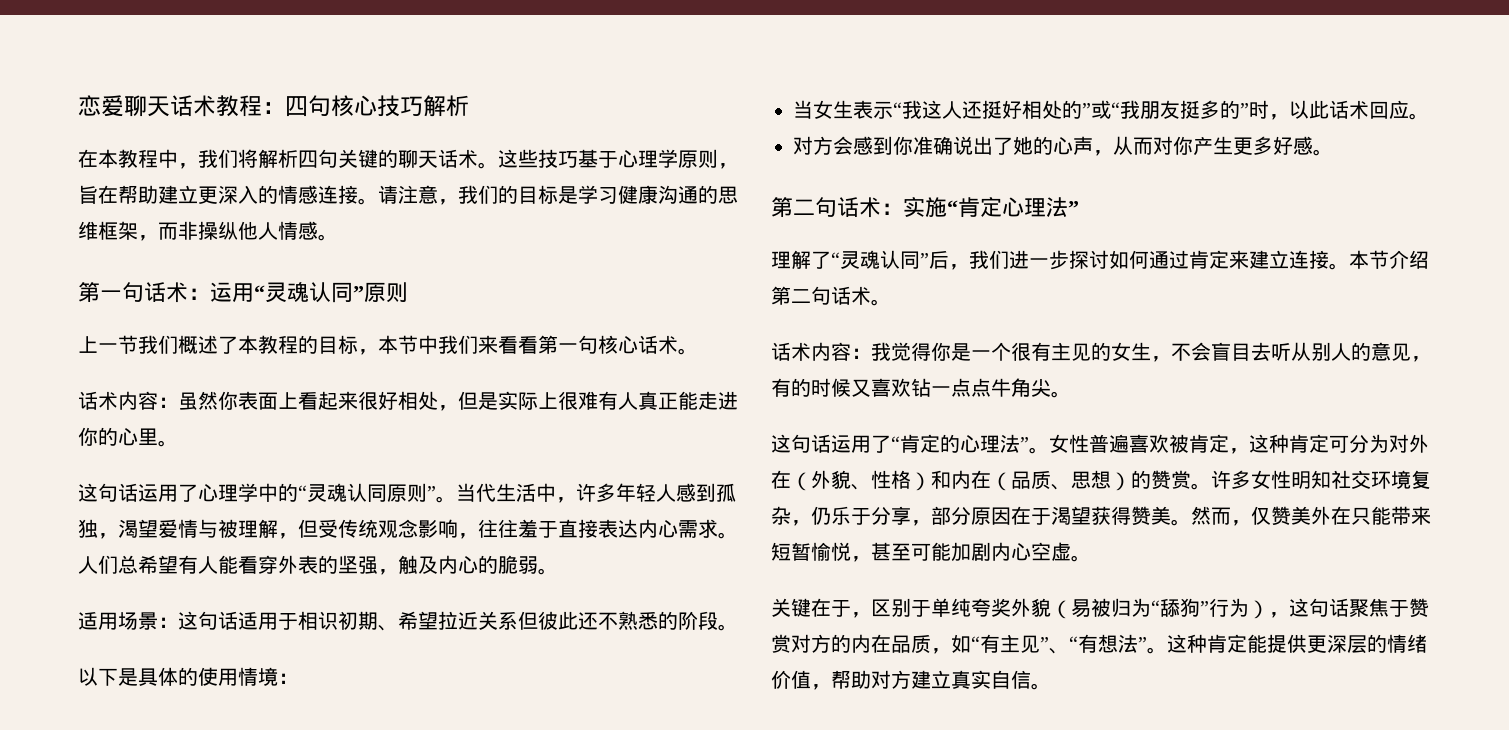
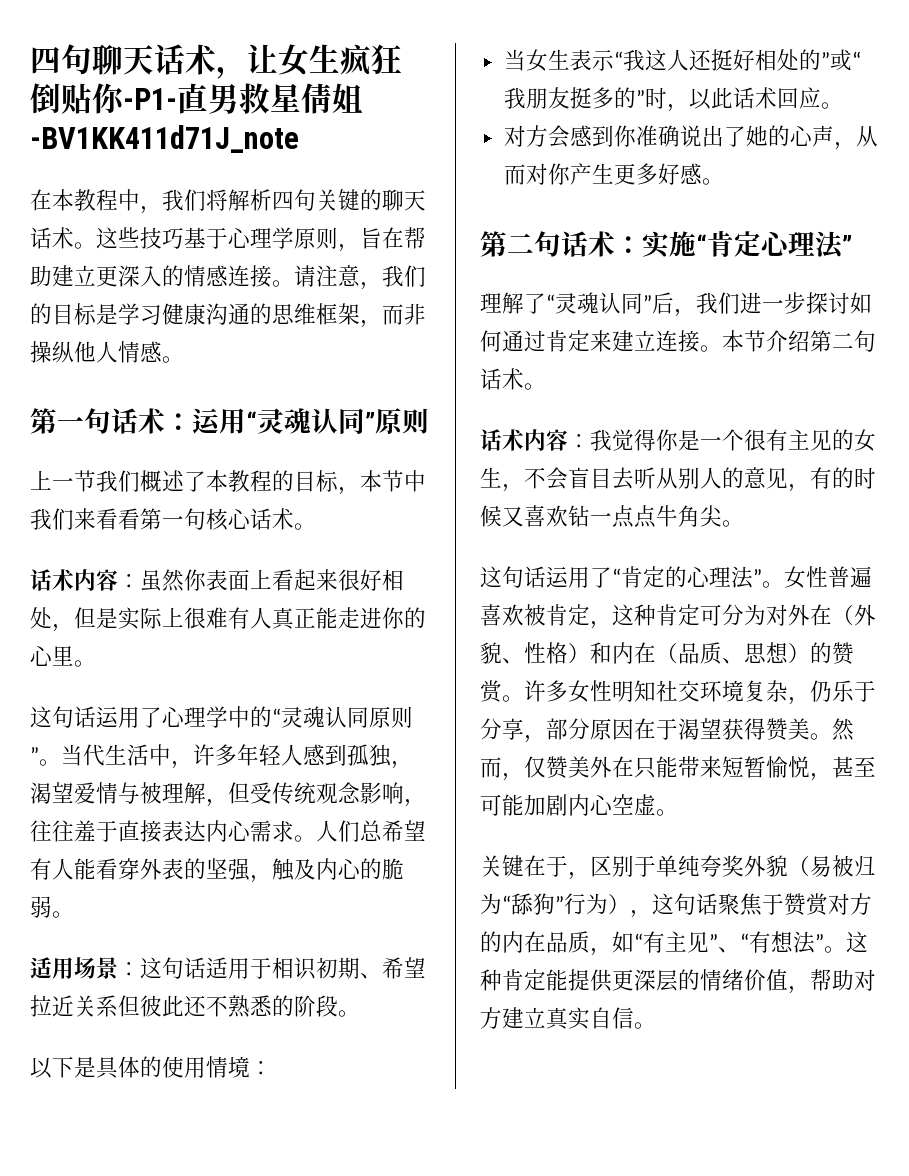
[78,95,469,117] 恋爱聊天话术教程：四句核心技巧解析 -> [30,44,402,79] [30,83,363,114] [30,125,299,153] 四句聊天话术，让女生疯狂倒贴你-P1-直男救星倩姐-BV1KK411d71J_note

